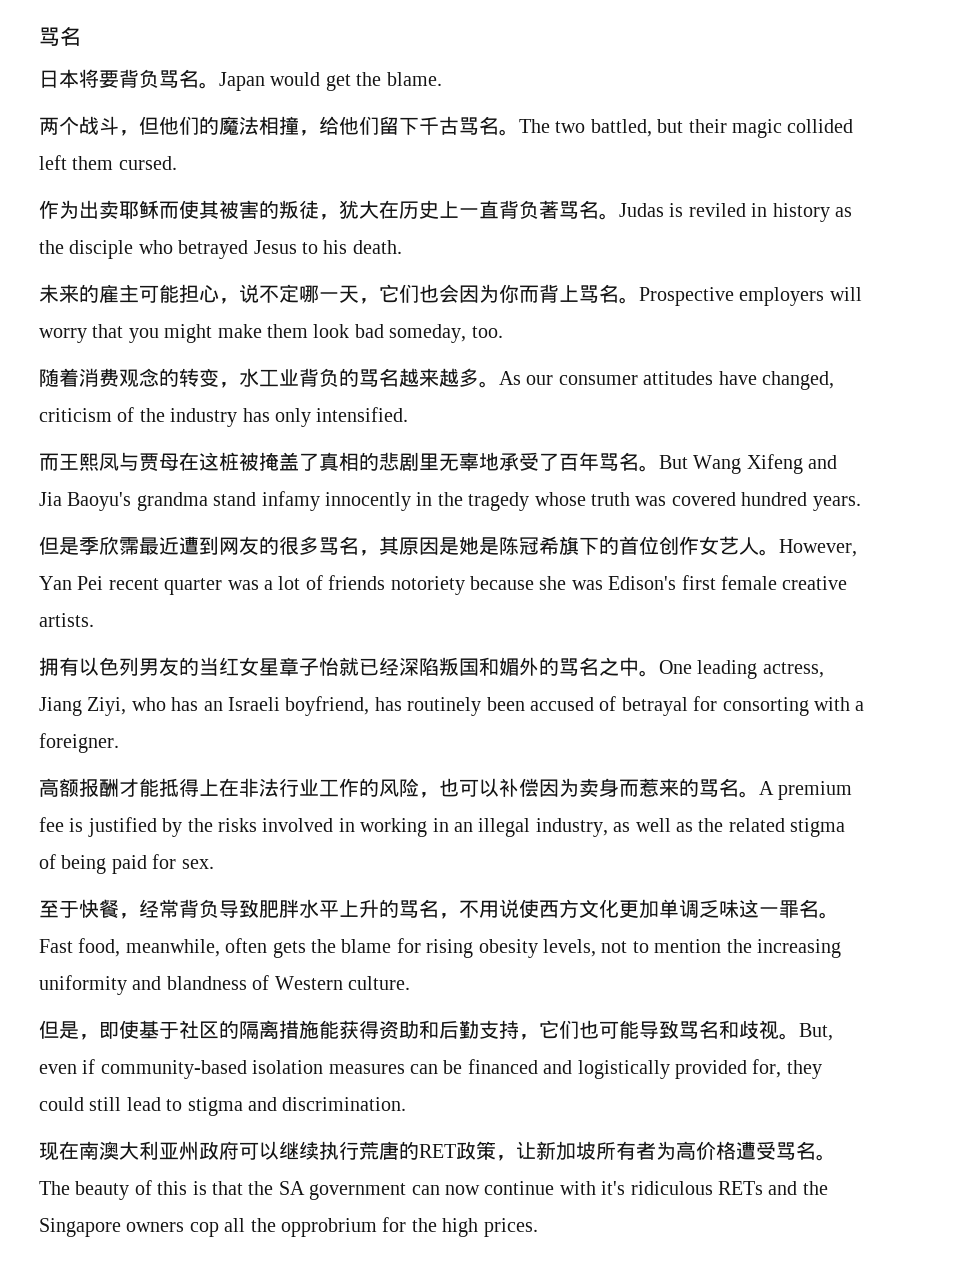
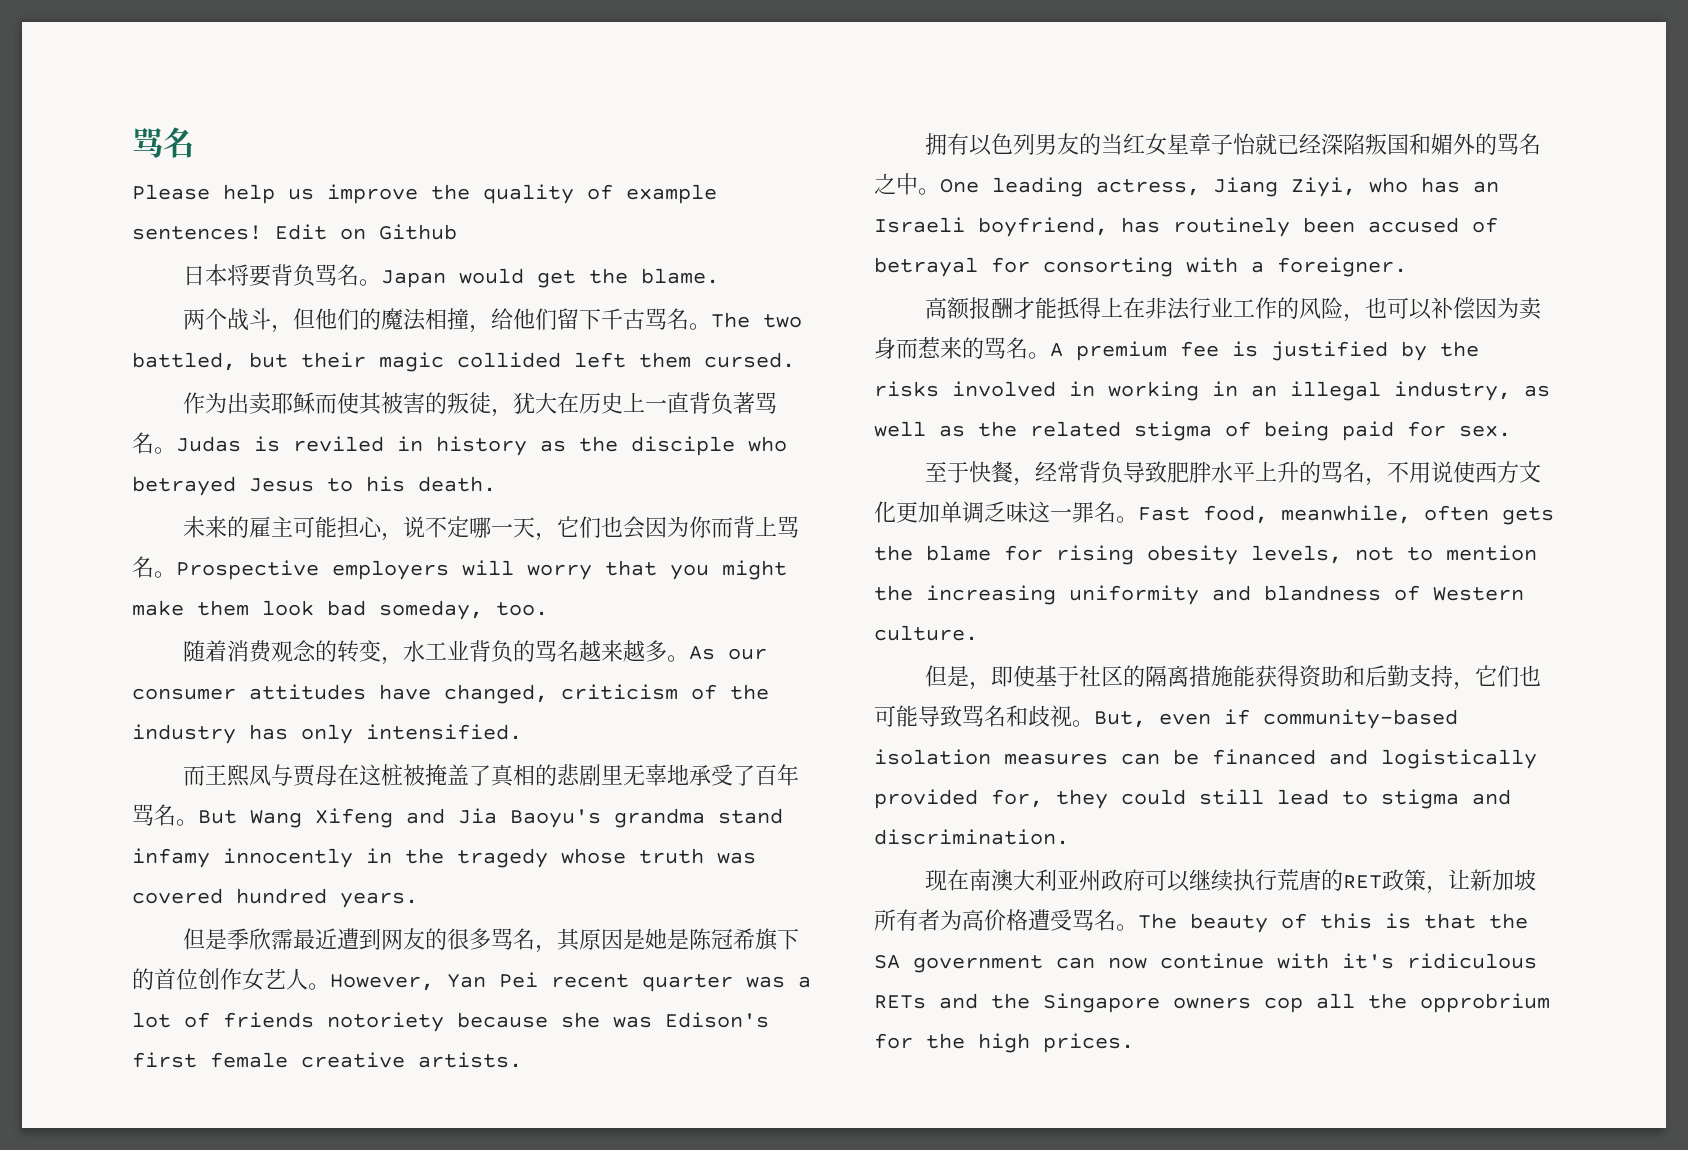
[39,27,81,46] 骂名 -> [132,127,194,158] [132,184,717,204] [132,224,457,240] 骂名 // Please help us improve the quality of example sentences! Edit on Github

